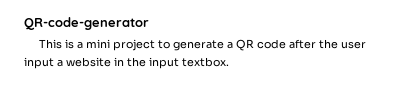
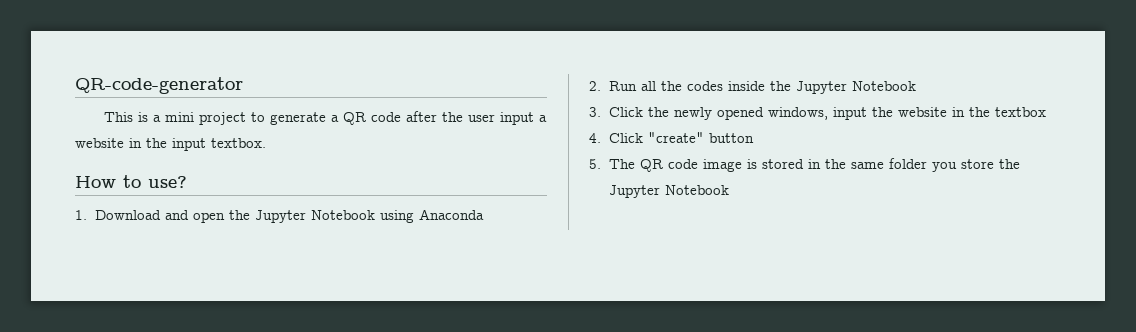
(229, 62) none -> [75,175,187,188] [75,209,485,223] [589,81,917,94] [589,107,1047,120] [589,132,755,143] [589,158,1021,172] [609,185,730,198] // How to use? // 1. Download and open the Jupyter Notebook using Anaconda // 2. Run all the codes inside the Jupyter Notebook // 3. Click the newly opened windows, input the website in the textbox // 4. Click "create" button // 5. The QR code image is stored in the same folder you store the Jupyter Notebook

